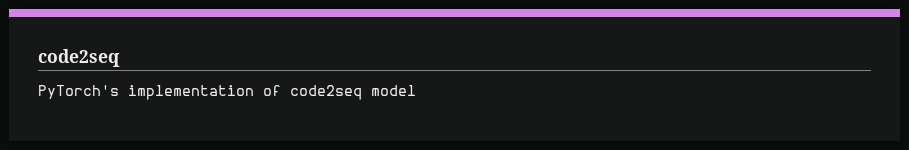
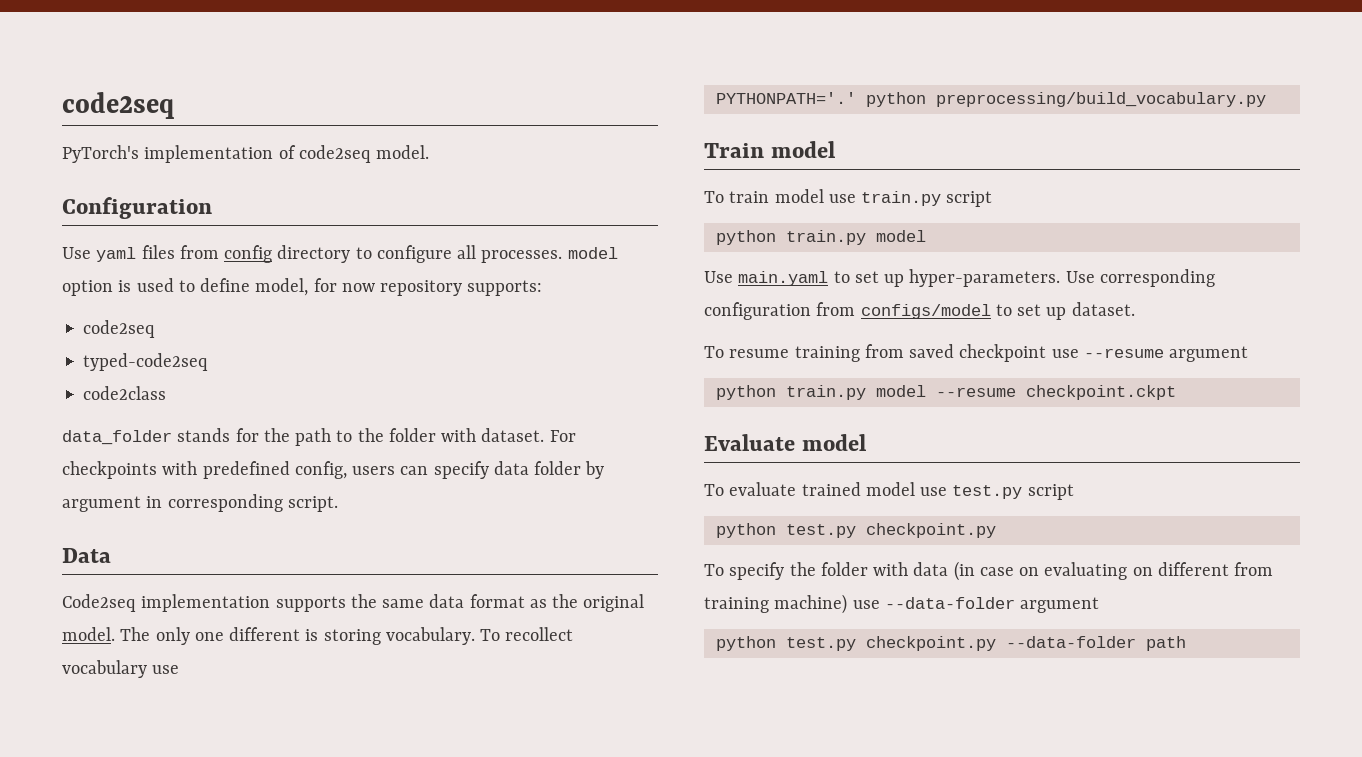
[371,85,416,96] model -> [376,145,430,159] [62,197,212,219] [62,245,618,263] [62,278,543,296] [83,320,156,338] [83,353,209,371] [83,386,167,400] [62,428,576,446] [62,461,605,479] [62,494,338,512] [62,548,111,563] [62,594,645,612] [62,627,574,645] [62,660,180,678] [715,92,1266,107] [704,141,836,158] [704,189,993,207] [715,230,926,245] [704,269,1215,287] [704,302,1135,320] [704,344,1249,362] [715,385,1176,400] [704,434,867,451] [704,482,1074,500] [715,523,996,538] [704,561,1274,581] [704,594,1100,614] [715,636,1186,651] model. // Configuration // Use yaml files from config directory to configure all processes. model option is used to define model, for now repository supports: // code2seq // typed-code2seq // code2class // data_folder stands for the path to the folder with dataset. For checkpoints with predefined config, users can specify data folder by argument in corresponding script. // Data // Code2seq implementation supports the same data format as the original model. The only one different is storing vocabulary. To recollect vocabulary use // PYTHONPATH='.' python preprocessing/build_vocabulary.py // Train model // To train model use train.py script // python train.py model // Use main.yaml to set up hyper-parameters. Use corresponding configuration from configs/model to set up dataset. // To resume training from saved checkpoint use --resume argument // python train.py model --resume checkpoint.ckpt // Evaluate model // To evaluate trained model use test.py script // python test.py checkpoint.py // To specify the folder with data (in case on evaluating on different from training machine) use --data-folder argument // python test.py checkpoint.py --data-folder path

